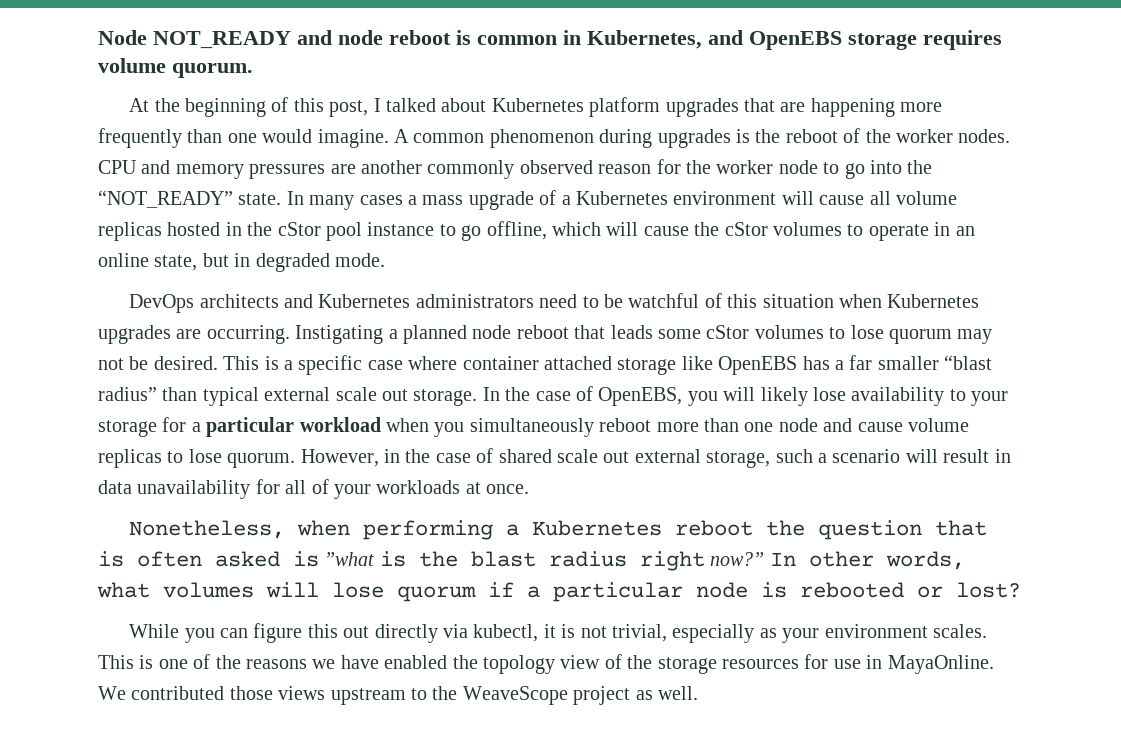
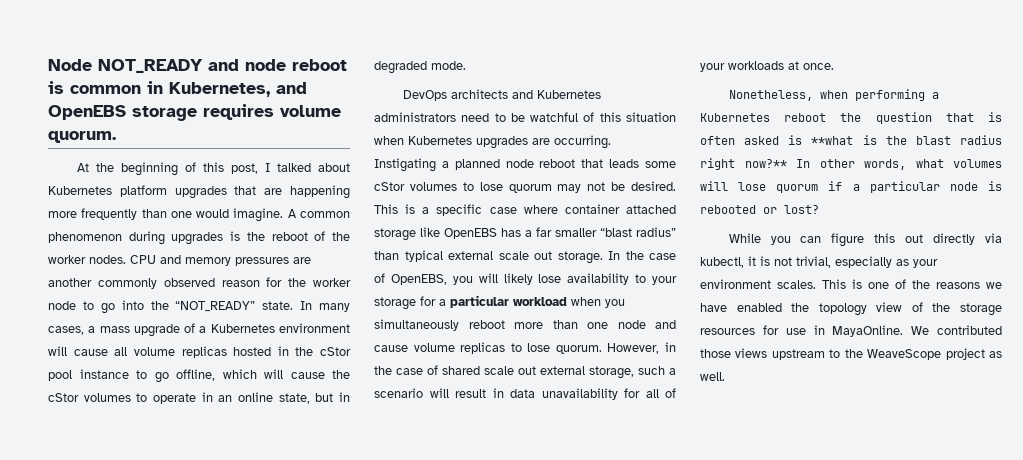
[359,195,403,205] cases -> [48,326,84,335] cases,
[324,552,375,566] ”what -> [811,136,854,145] **what
[710,552,765,566] now?” -> [744,159,787,168] now?**

